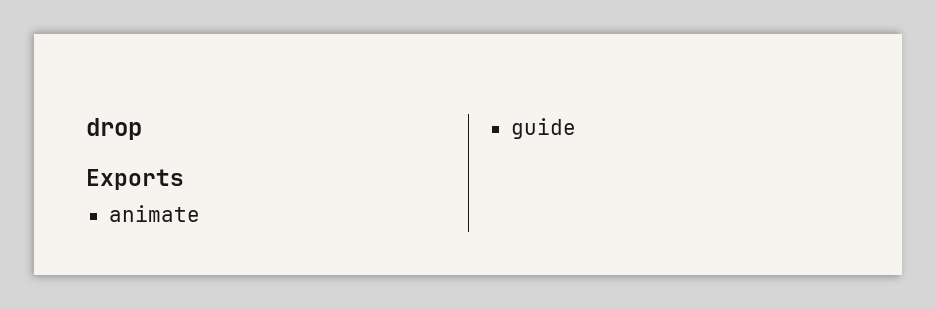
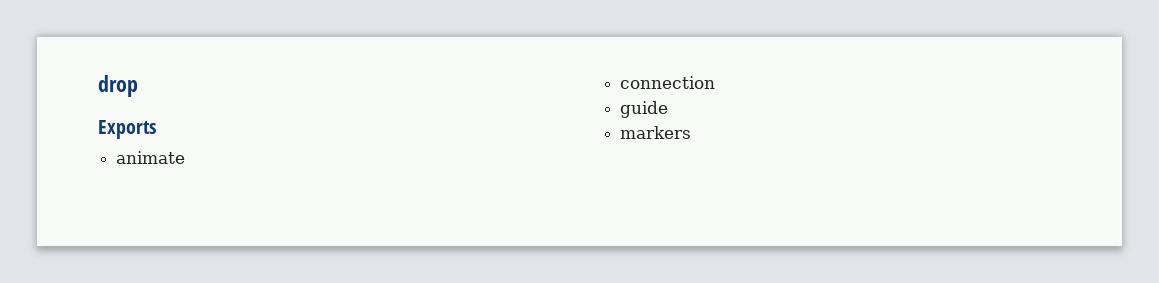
(200, 213) none -> [620,76,716,89] // connection
(576, 128) none -> [620,126,692,139] // markers

